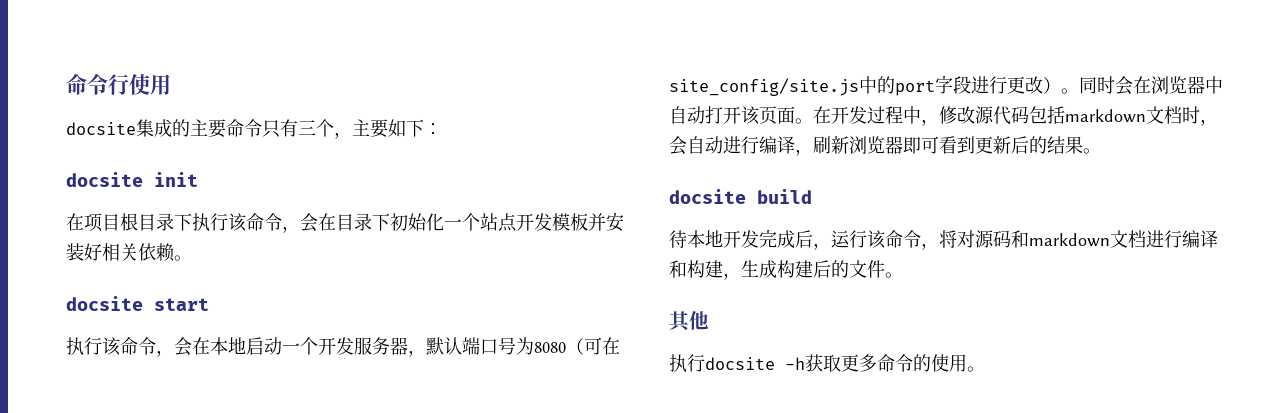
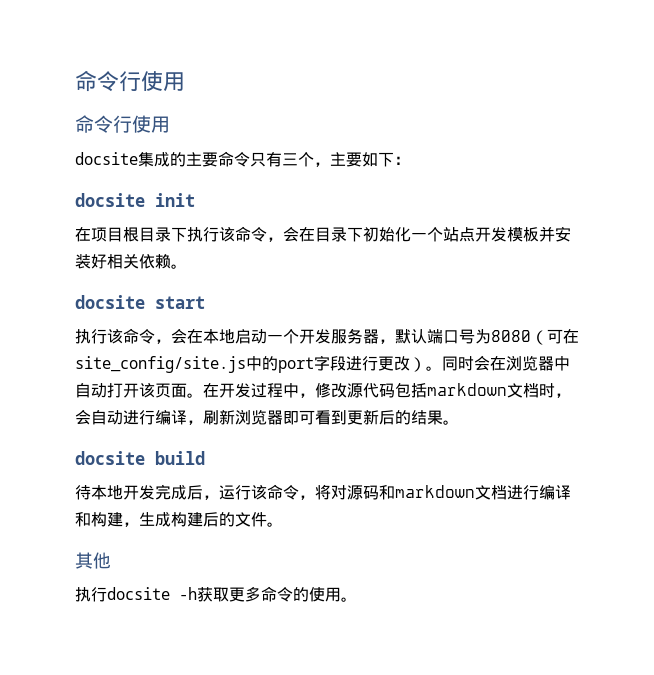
[66,74,171,95] 命令行使用 -> [75,70,185,92] [75,115,170,133] 命令行使用 // 命令行使用

